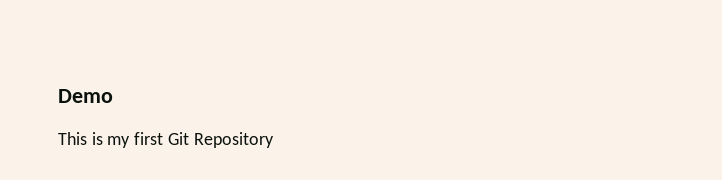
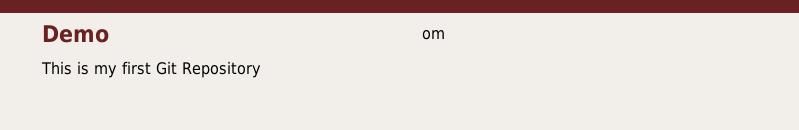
(274, 140) none -> [422,30,445,40] // om

